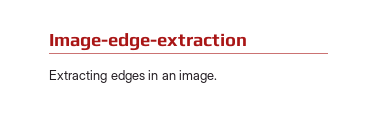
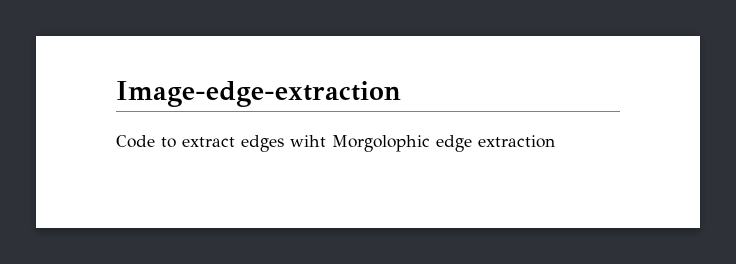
[49,70,218,83] Extracting edges in an image. -> [116,135,555,152] Code to extract edges wiht Morgolophic edge extraction

